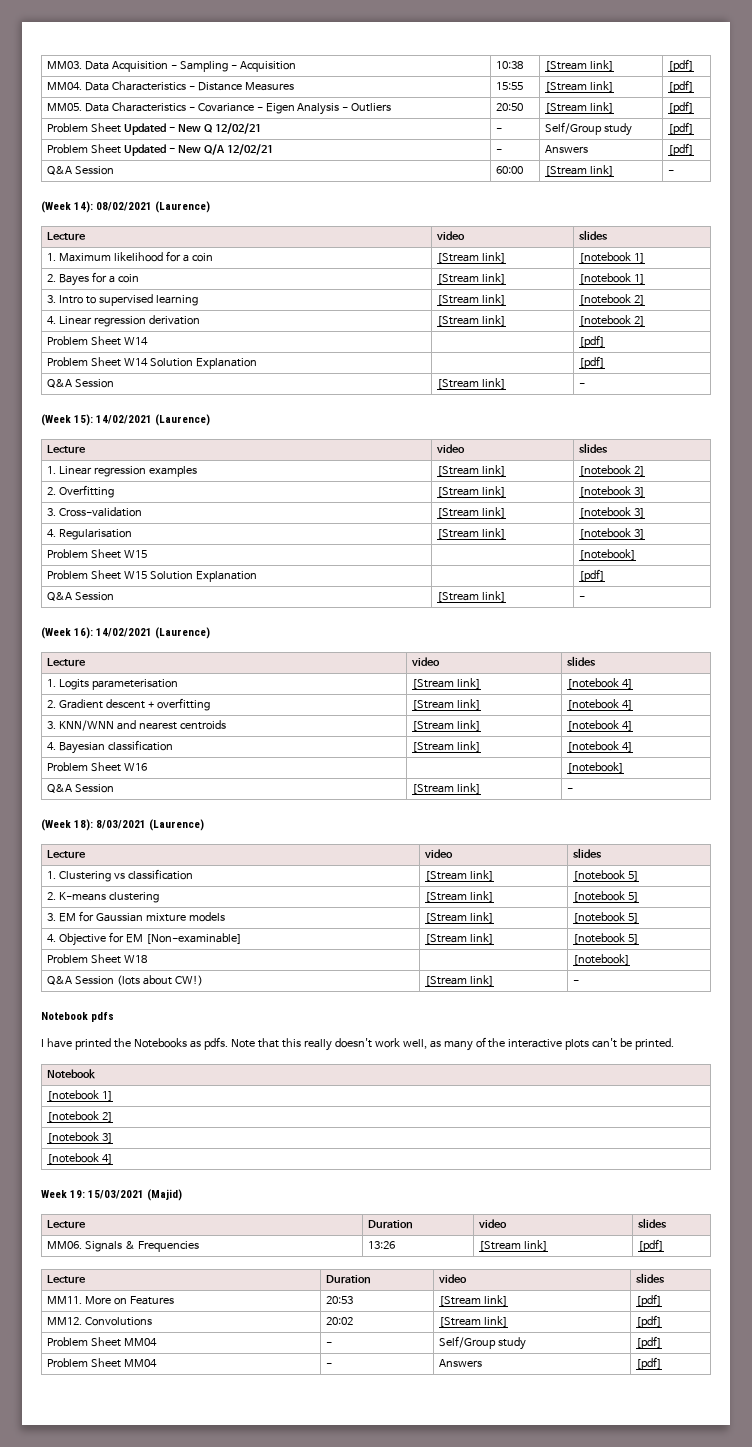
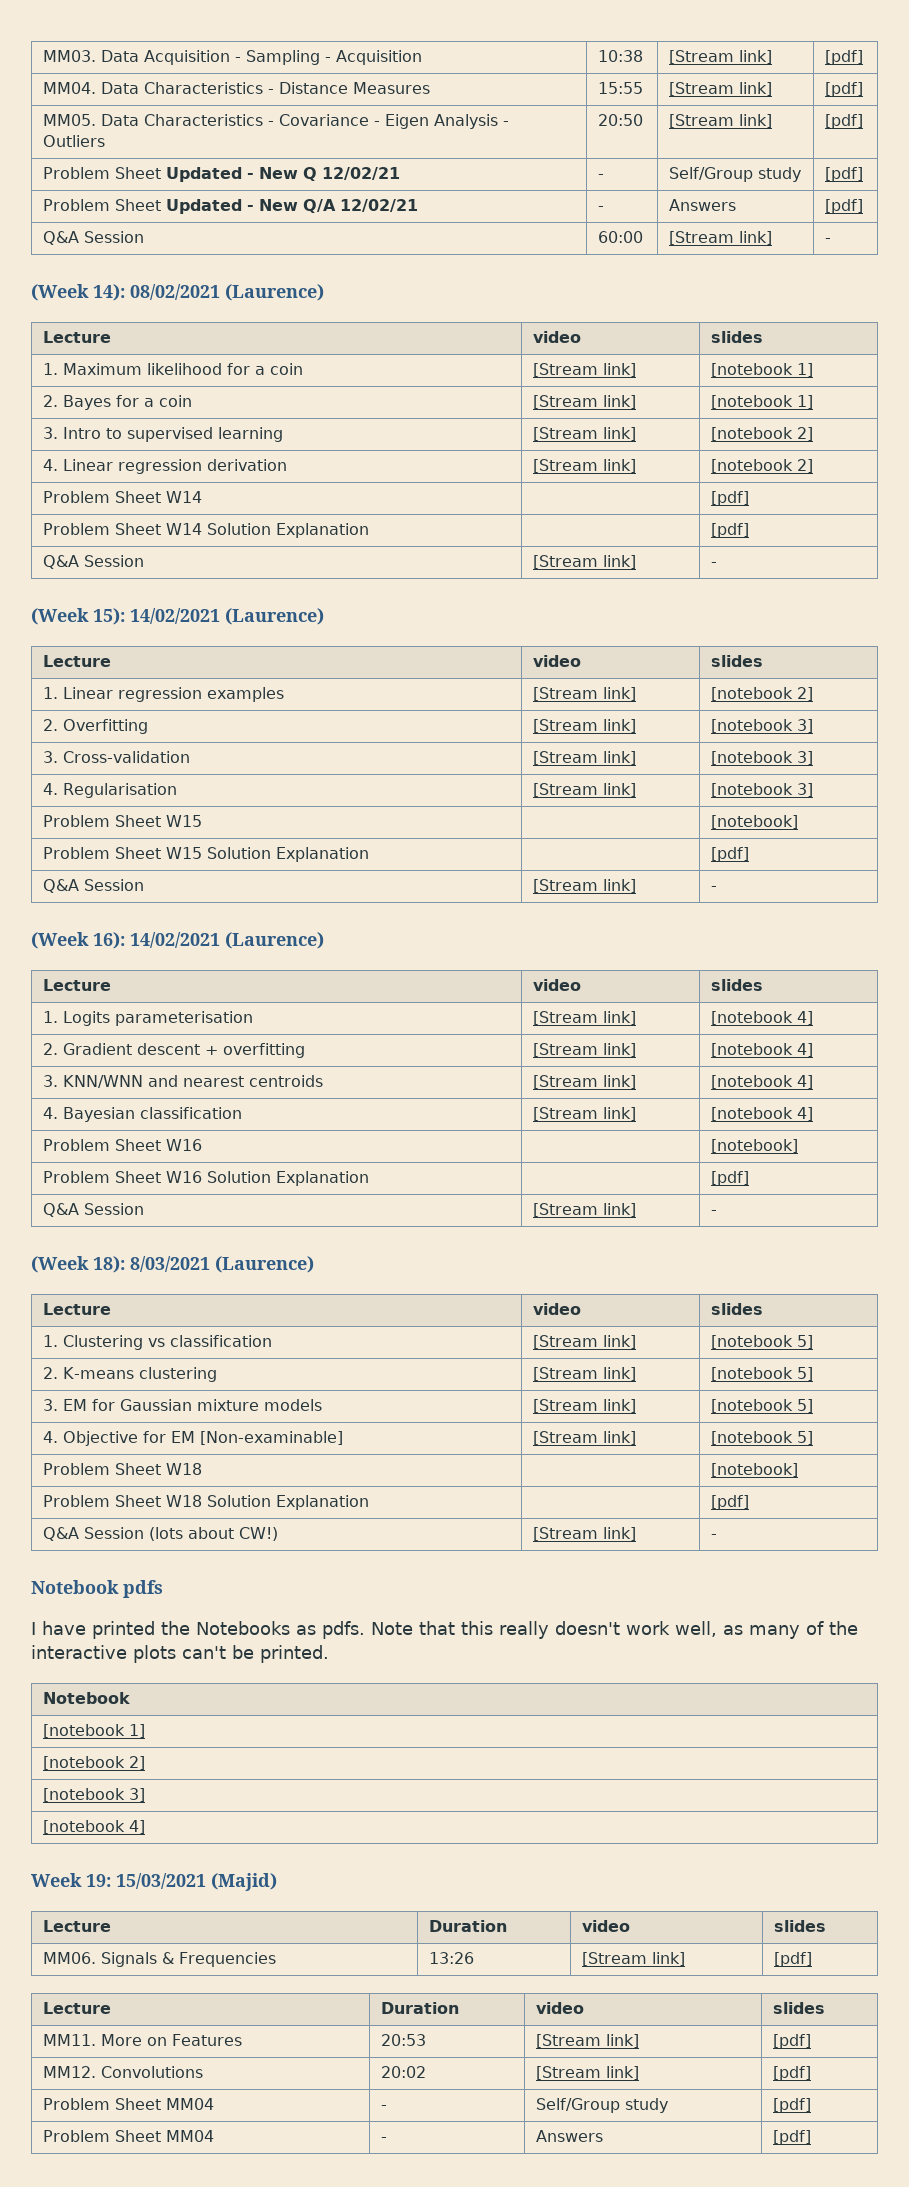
(624, 767) none -> [43,1171,370,1186] [711,1171,750,1186] // Problem Sheet W16 Solution Explanation | | [pdf]
(630, 959) none -> [43,1495,370,1510] [711,1495,750,1510] // Problem Sheet W18 Solution Explanation | | [pdf]

